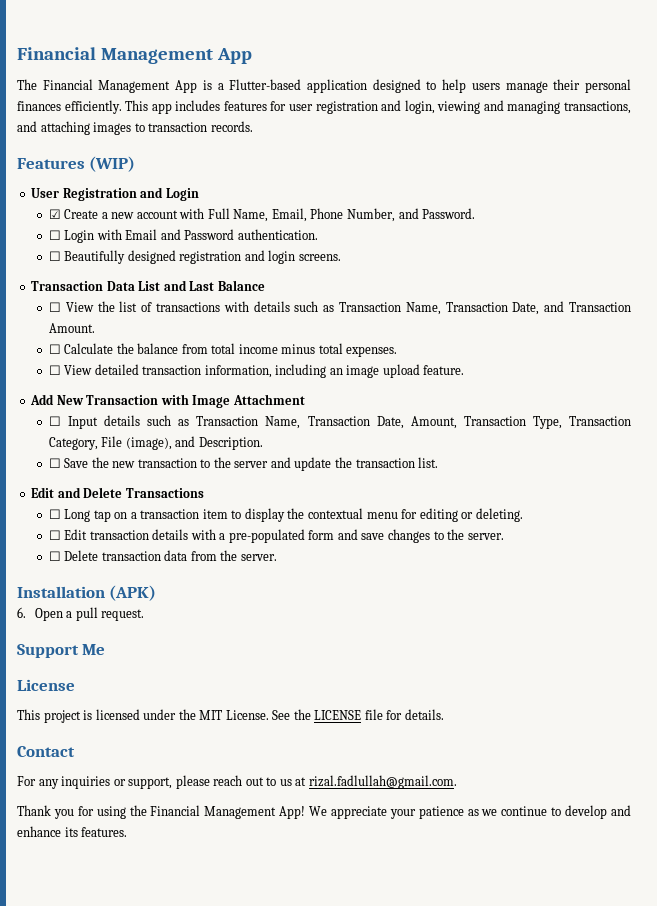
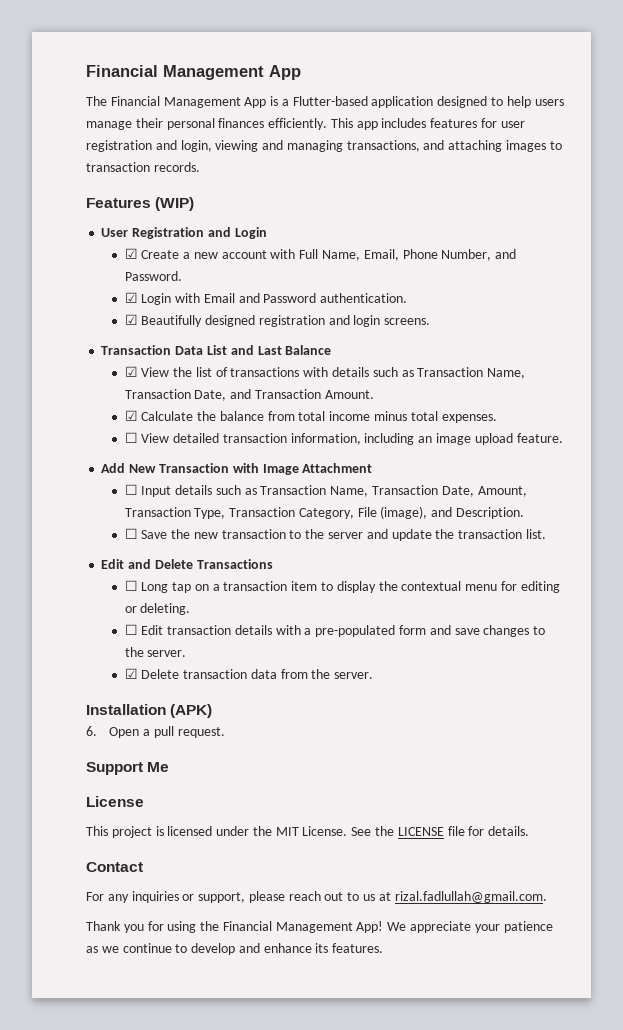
[48,230,61,240] ☐ -> [124,292,138,303] ☑
[48,251,61,261] ☐ -> [124,314,138,325] ☑
[48,302,61,312] ☐ -> [124,366,138,377] ☑
[48,344,61,354] ☐ -> [124,410,138,421] ☑
[48,551,61,561] ☐ -> [124,668,138,679] ☑

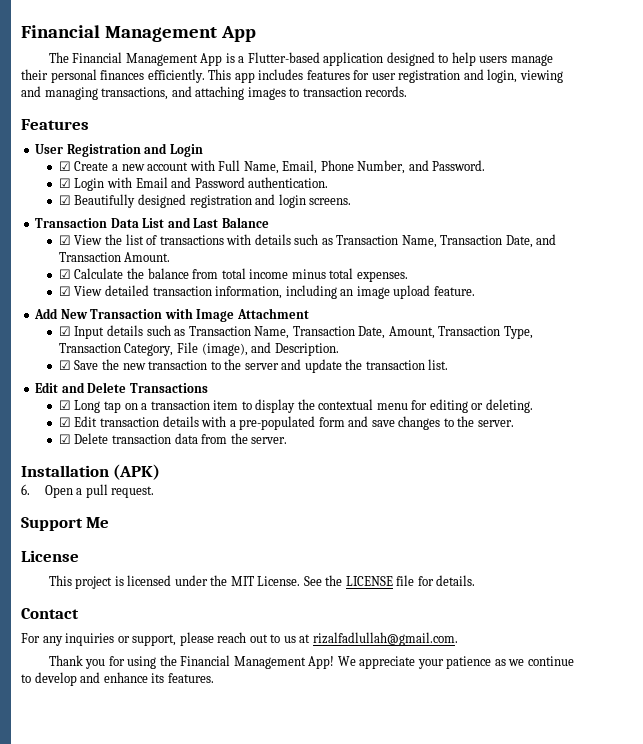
[155,197,195,211] (WIP) -> (89, 124) none
[124,432,138,443] ☐ -> [58,286,71,296] ☑
[124,484,138,495] ☐ -> [58,326,71,336] ☑
[124,528,138,539] ☐ -> [58,360,71,370] ☑
[124,580,138,591] ☐ -> [58,400,71,410] ☑
[124,624,138,635] ☐ -> [58,417,71,427] ☑
[394,891,547,903] rizal.fadlullah@gmail.com. -> [312,632,458,646] rizalfadlullah@gmail.com.

